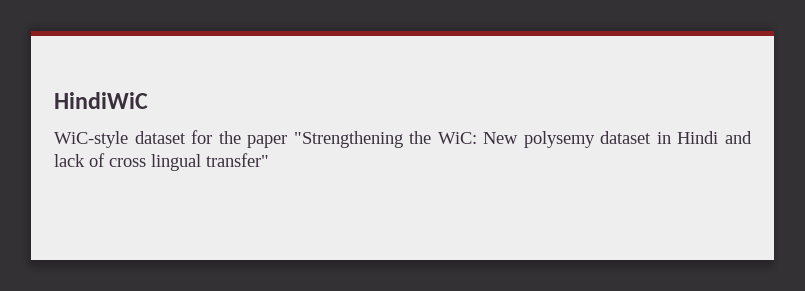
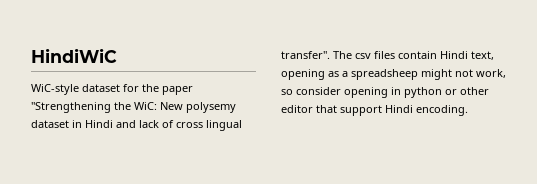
[206,153,269,167] transfer" -> [281,51,494,60] [281,69,506,80] [281,87,489,98] [281,105,468,116] transfer". The csv files contain Hindi text, opening as a spreadsheep might not work, so consider opening in python or other editor that support Hindi encoding.

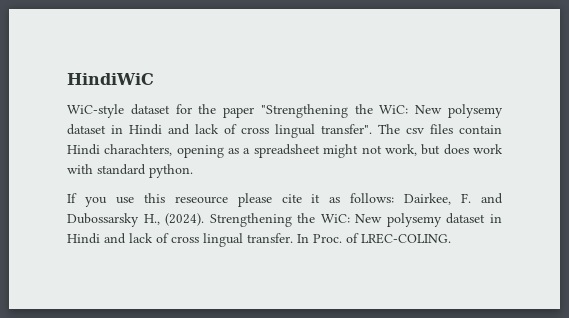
[471,51,494,60] text, -> [104,144,173,156] charachters,
[351,69,418,80] spreadsheep -> [253,144,320,158] spreadsheet
[281,87,489,98] [281,105,468,116] so consider opening in python or other editor that support Hindi encoding. -> [421,144,504,155] [67,164,193,178] [67,193,504,207] [67,213,502,227] [67,233,451,247] but does work with standard python. // If you use this reseource please cite it as follows: Dairkee, F. and Dubossarsky H., (2024). Strengthening the WiC: New polysemy dataset in Hindi and lack of cross lingual transfer. In Proc. of LREC-COLING.

